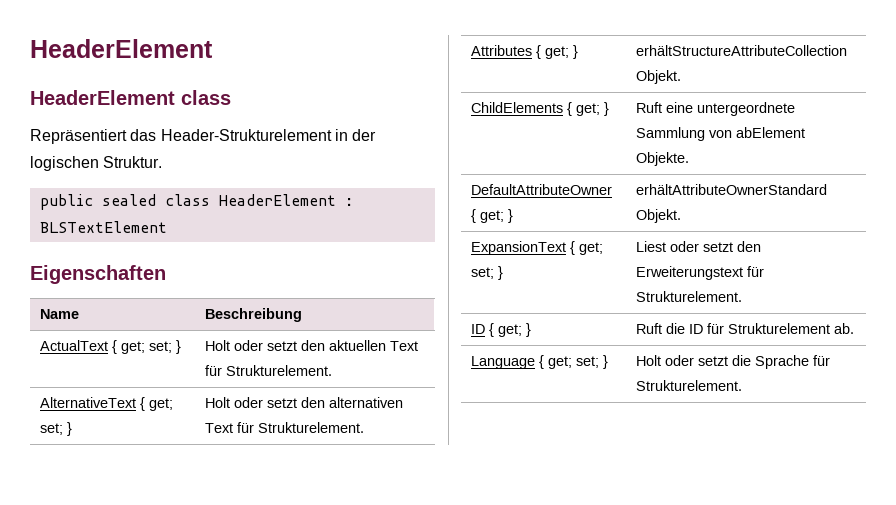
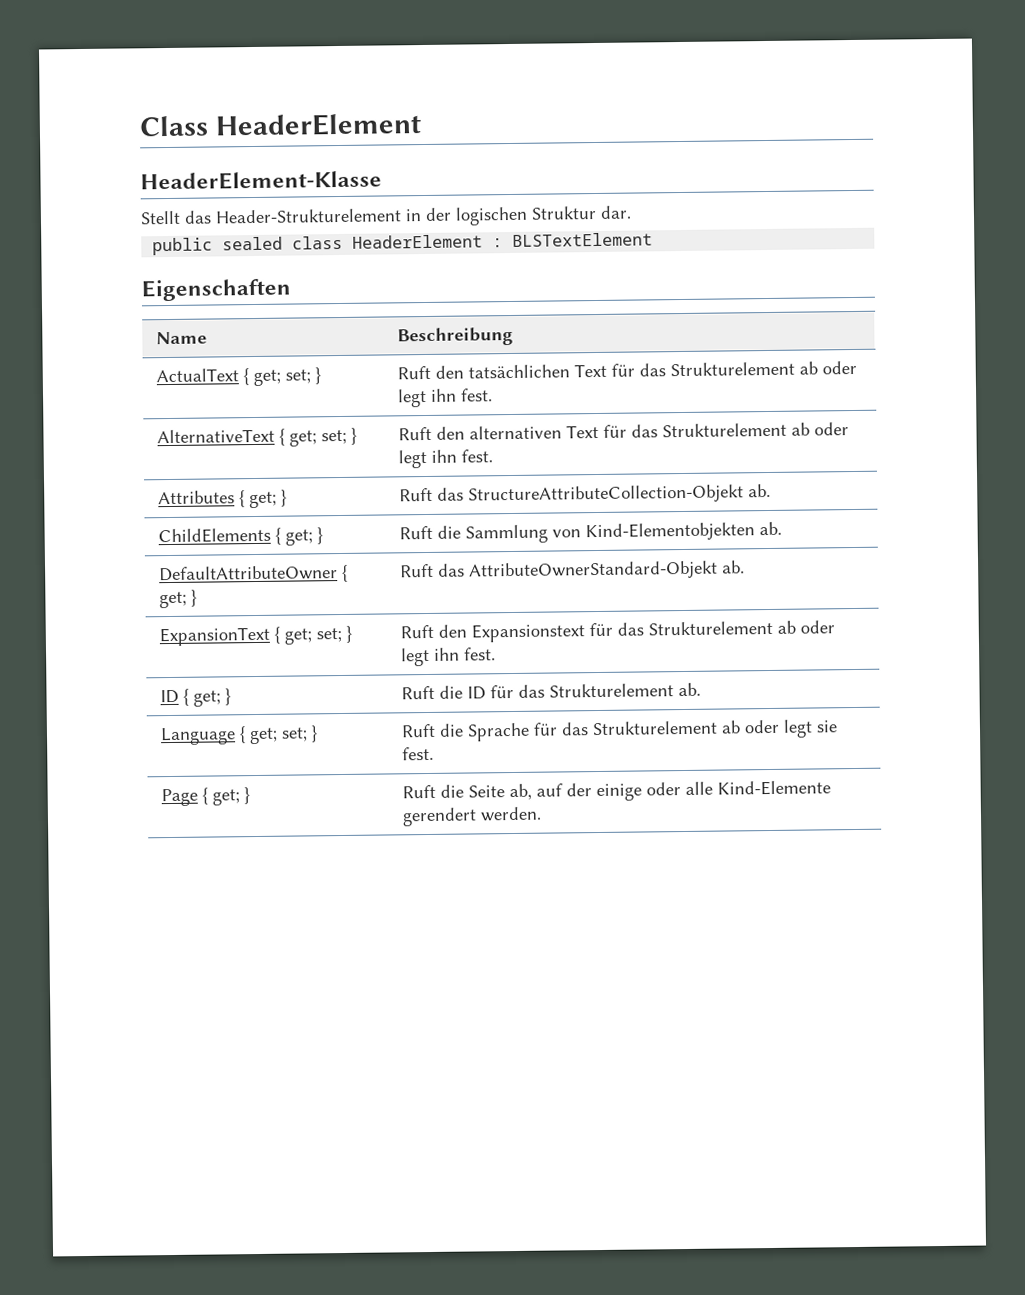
(30, 48) none -> [139,115,208,137] Class
[30,90,231,105] [30,129,127,144] HeaderElement class // Repräsentiert -> [140,170,382,191] [140,210,181,225] HeaderElement-Klasse // Stellt
[103,156,163,168] Struktur. -> [531,205,631,220] Struktur dar.
[205,340,419,351] [205,365,333,376] Holt oder setzt den aktuellen Text für Strukturelement. -> [396,360,857,380] [396,388,493,408] Ruft den tatsächlichen Text für das Strukturelement ab oder legt ihn fest.
[205,397,298,408] Holt oder setzt -> [397,426,432,441] Ruft
[258,422,365,433] Strukturelement. -> [630,422,849,438] [397,449,493,469] das Strukturelement ab oder legt ihn fest.
[636,45,848,56] [636,70,682,84] erhältStructureAttributeCollection Objekt. -> [398,483,771,505] Ruft das StructureAttributeCollection-Objekt ab.
[666,102,796,116] [636,127,806,141] [636,152,690,166] eine untergeordnete Sammlung von abElement Objekte. -> [436,521,782,544] die Sammlung von Kind-Elementobjekten ab.
[636,184,828,195] [636,209,682,223] erhältAttributeOwnerStandard Objekt. -> [399,560,745,581] Ruft das AttributeOwnerStandard-Objekt ab.
[636,241,762,252] [636,266,765,280] [636,291,743,302] Liest oder setzt den Erweiterungstext für Strukturelement. -> [399,620,835,643] [400,647,496,667] Ruft den Expansionstext für das Strukturelement ab oder legt ihn fest.
(725, 328) none -> [517,684,545,698] das
[636,355,831,369] [636,380,743,391] Holt oder setzt die Sprache für Strukturelement. -> [400,719,838,742] [401,746,434,761] [160,787,250,807] [401,780,831,802] [401,806,542,827] Ruft die Sprache für das Strukturelement ab oder legt sie fest. // Page { get; } | Ruft die Seite ab, auf der einige oder alle Kind-Elemente gerendert werden.

